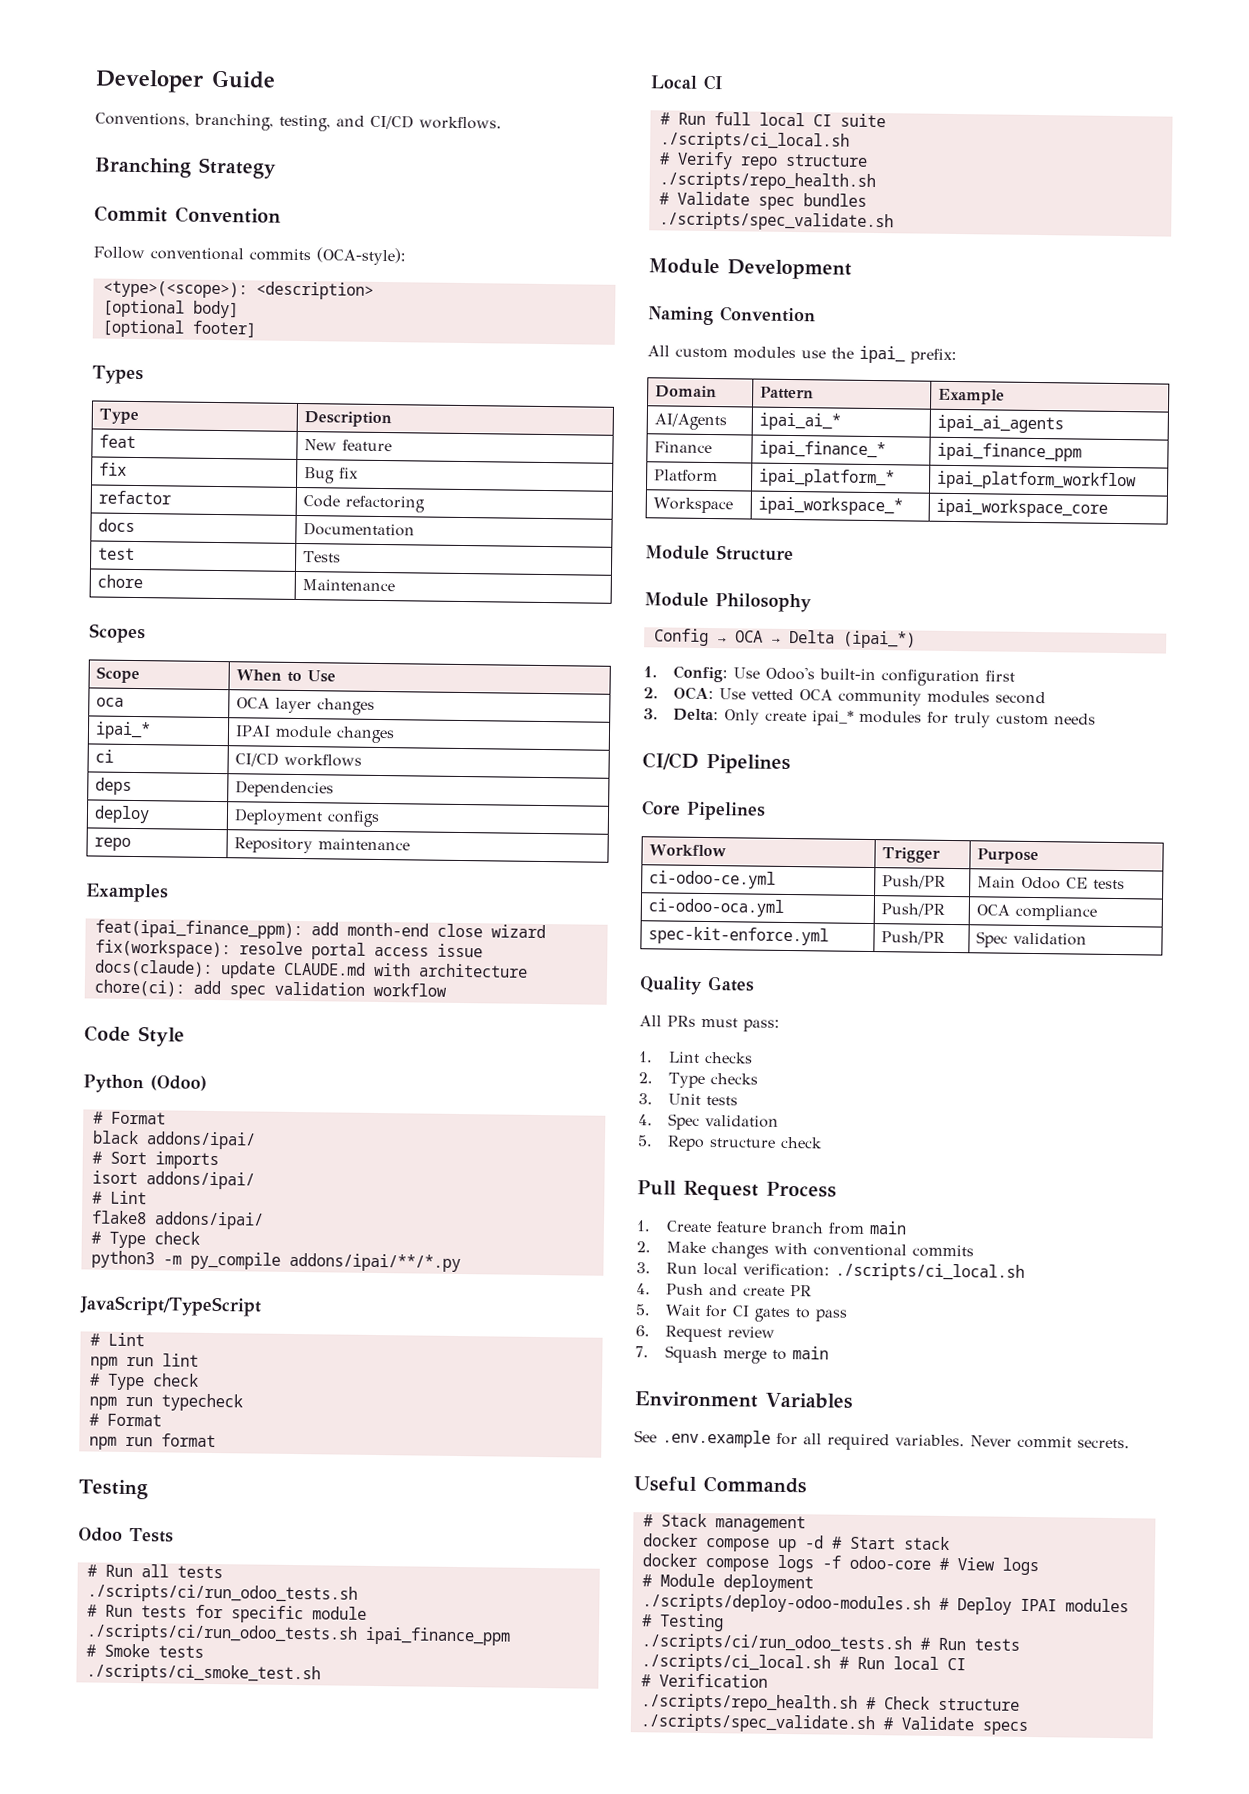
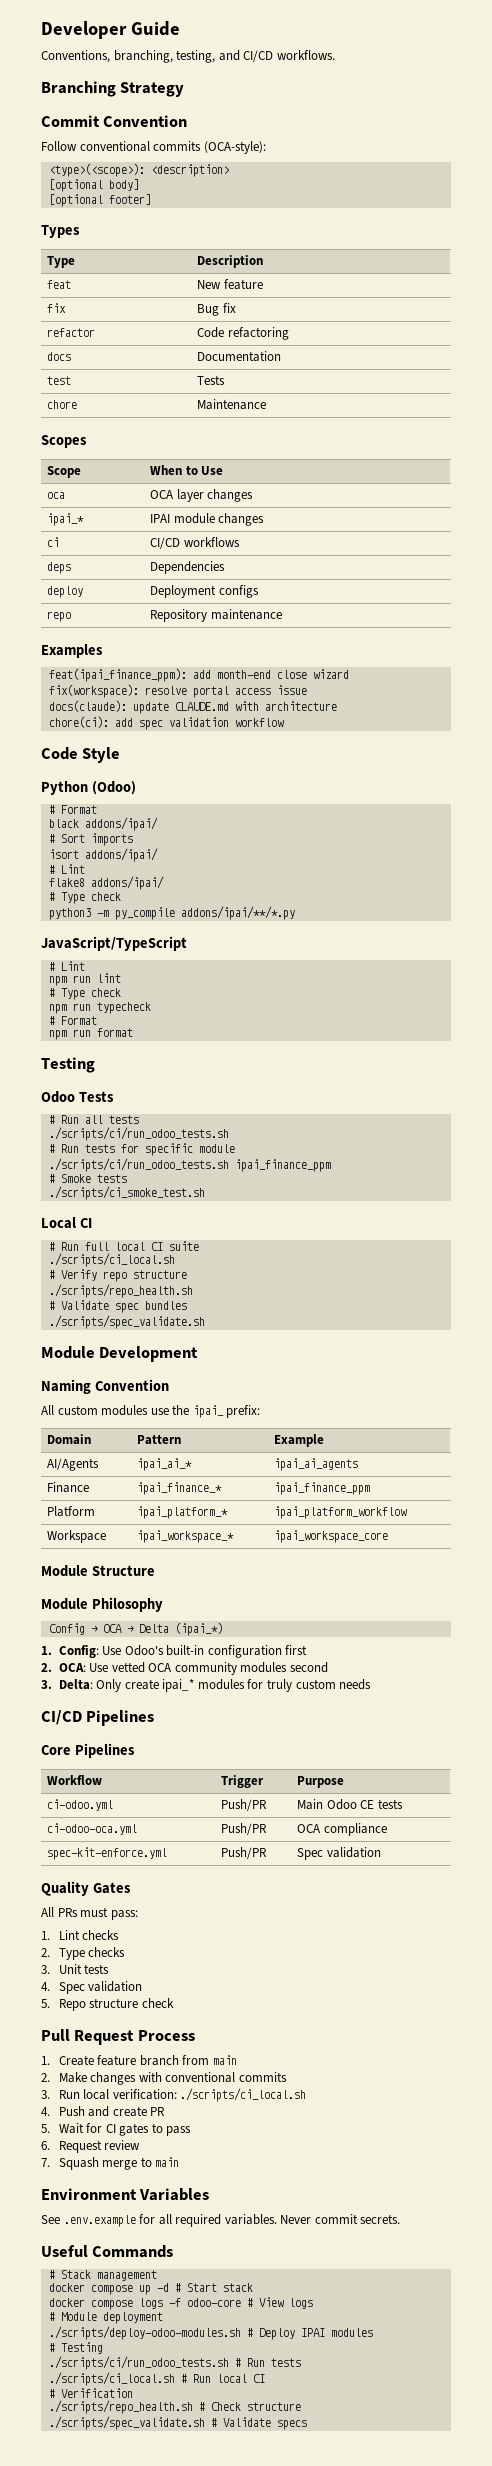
[648,870,776,889] ci-odoo-ce.yml -> [47,1799,114,1811] ci-odoo.yml

